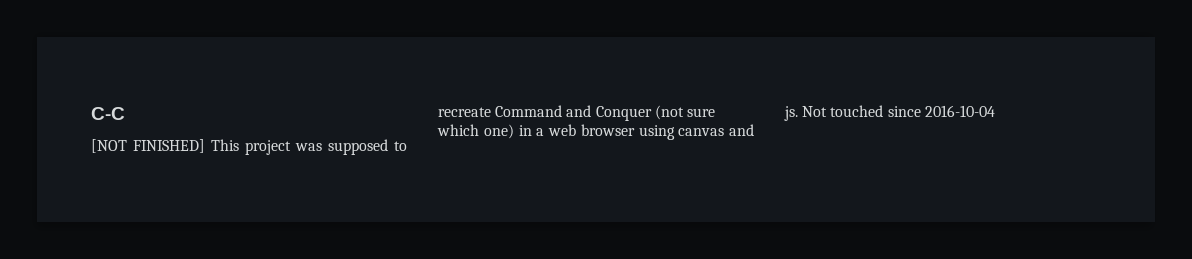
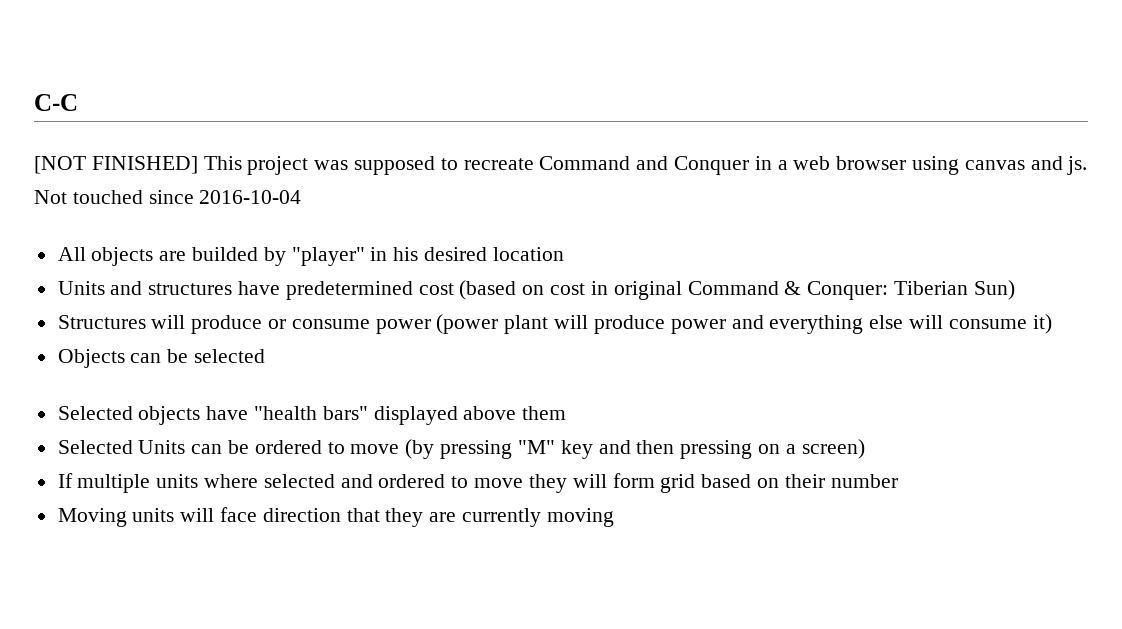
[654,105,715,120] [437,124,514,139] (not sure which one) -> (750, 165) none
(995, 111) none -> [57,247,564,266] [57,280,1015,300] [57,314,1052,334] [57,349,266,368] [57,406,567,425] [57,439,865,459] [57,473,898,493] [57,507,614,527] // All objects are builded by "player" in his desired location // Units and structures have predetermined cost (based on cost in original Command & Conquer: Tiberian Sun) // Structures will produce or consume power (power plant will produce power and everything else will consume it) // Objects can be selected // Selected objects have "health bars" displayed above them // Selected Units can be ordered to move (by pressing "M" key and then pressing on a screen) // If multiple units where selected and ordered to move they will form grid based on their number // Moving units will face direction that they are currently moving

